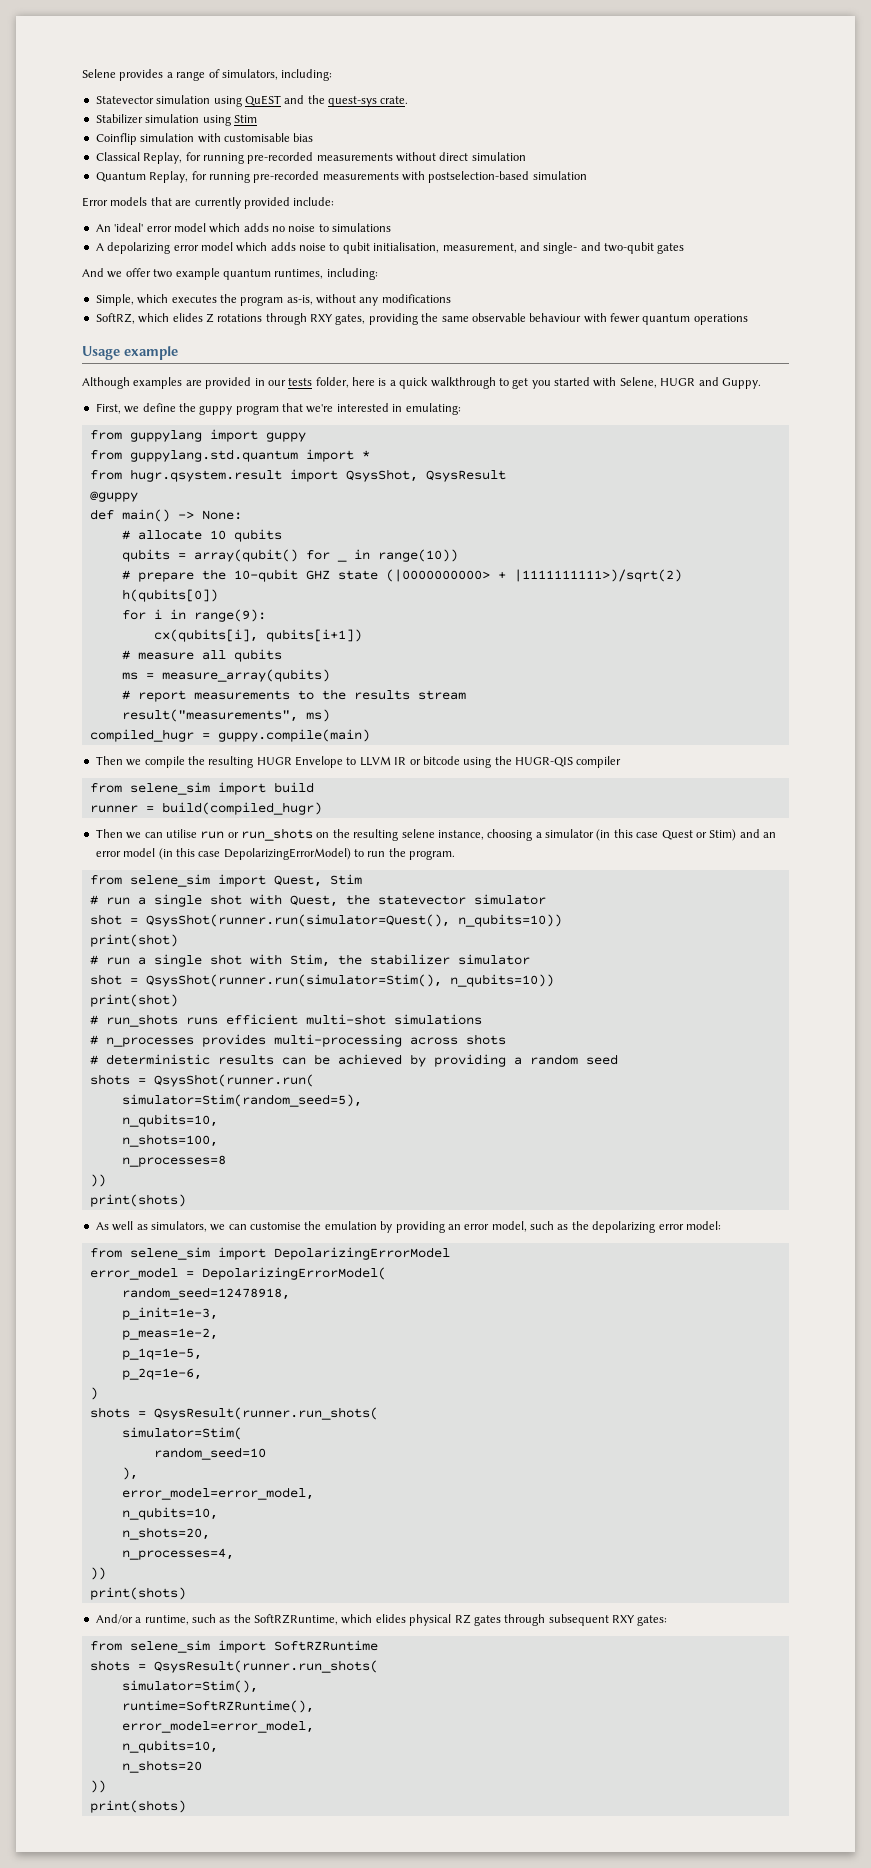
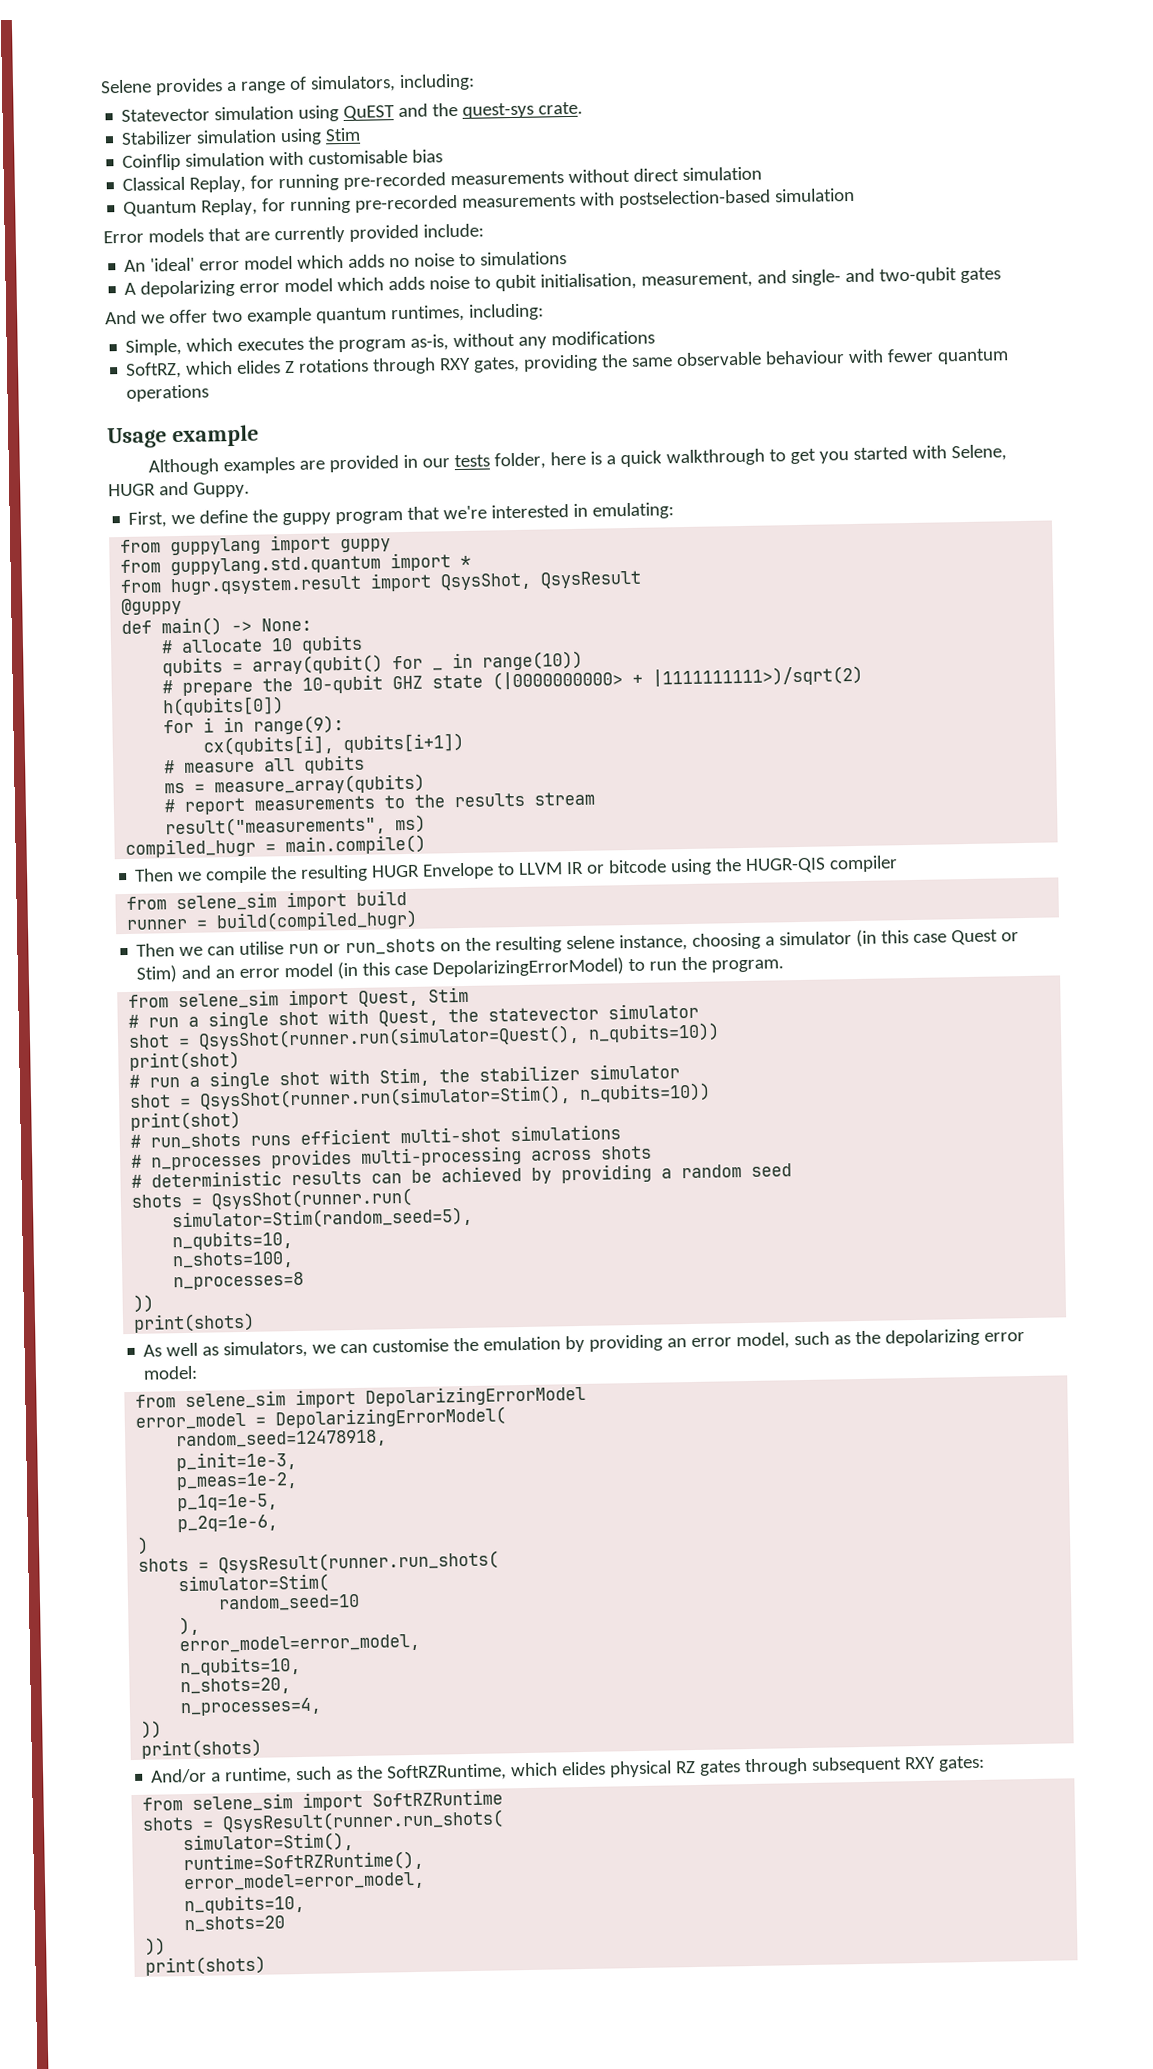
[217,729,370,742] guppy.compile(main) -> [285,834,427,856] main.compile()

